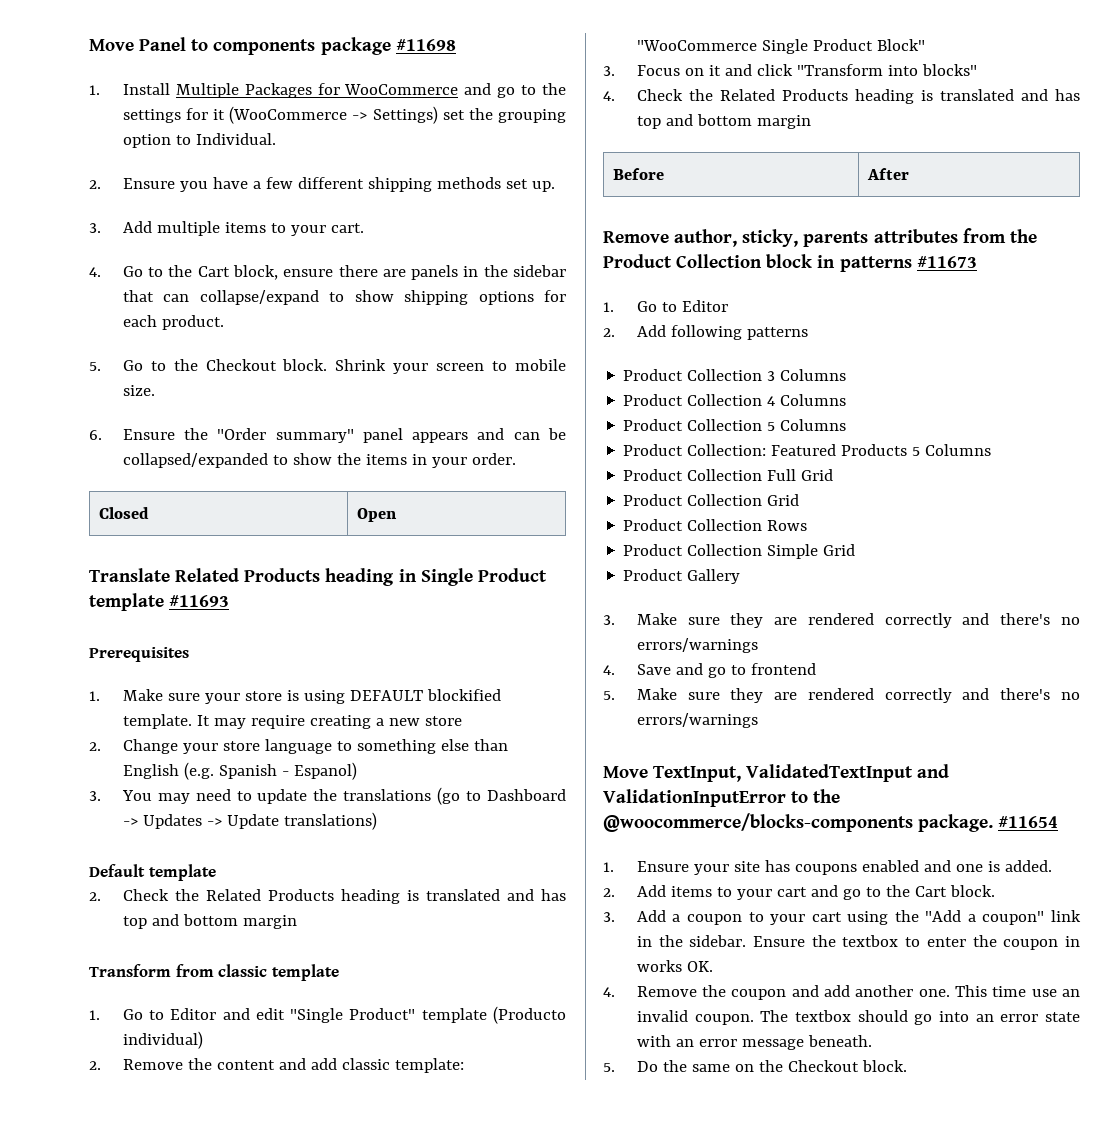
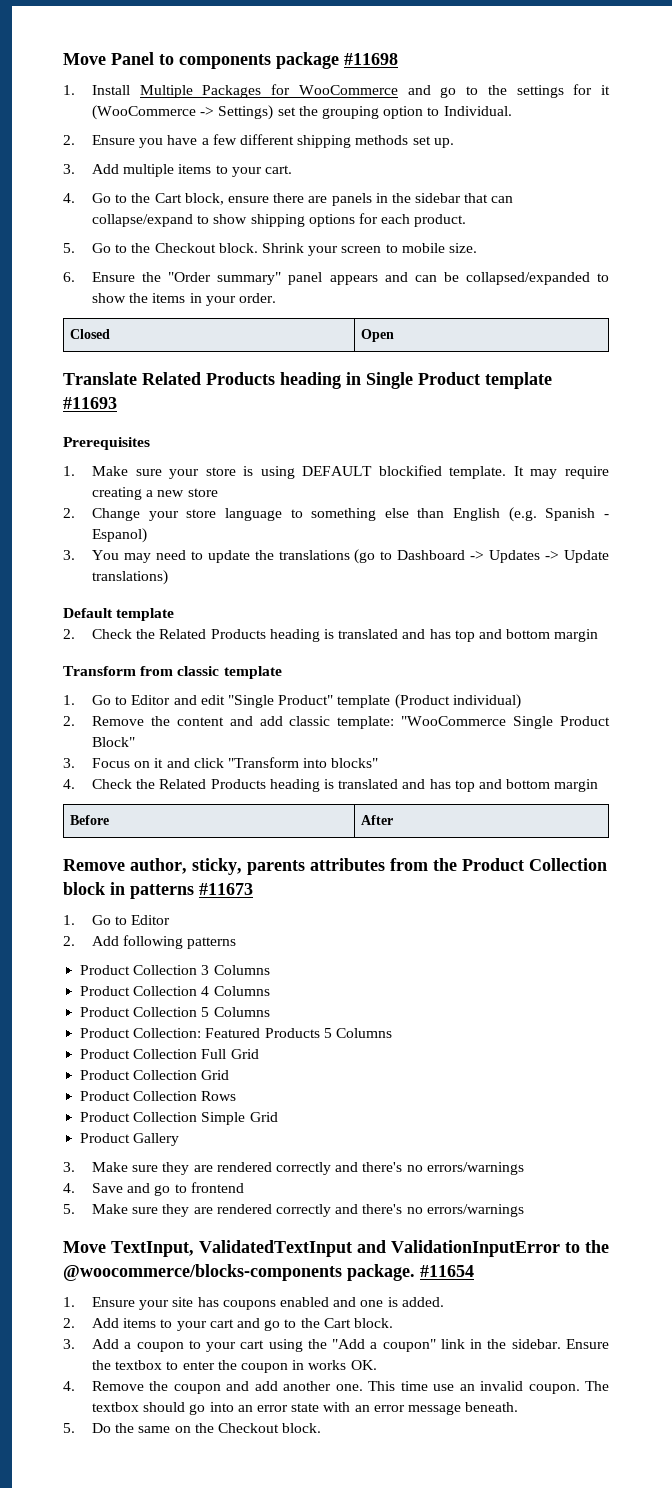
[492,1006,566,1024] (Producto -> [394,694,450,709] (Product

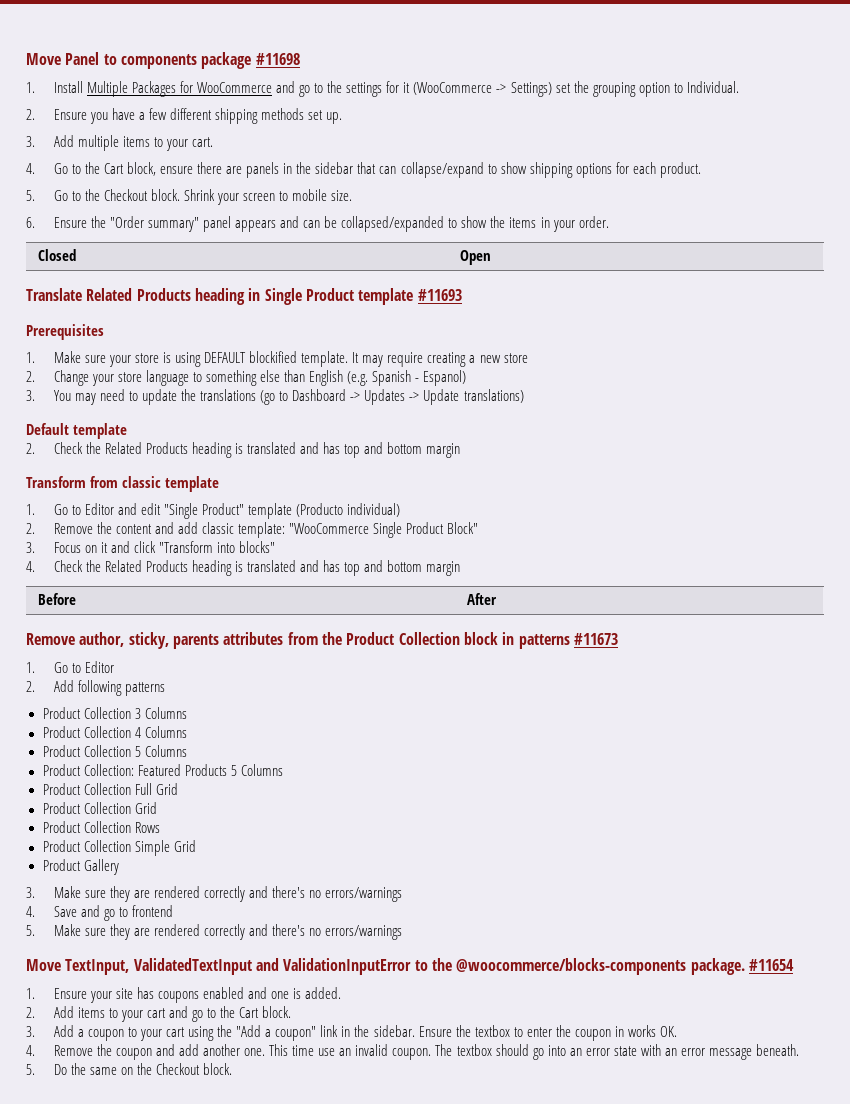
[394,694,450,709] (Product -> [296,503,344,517] (Producto

